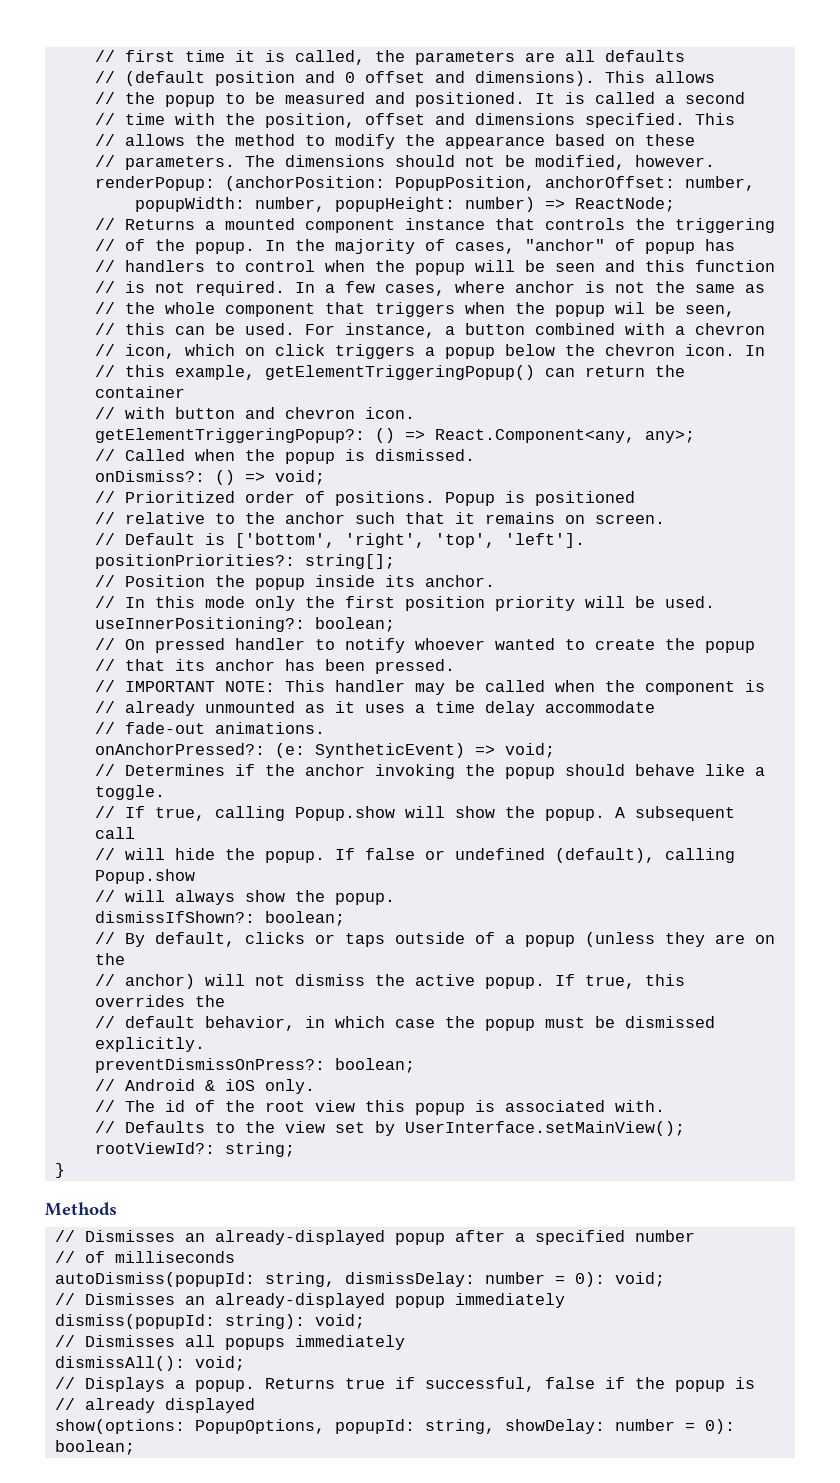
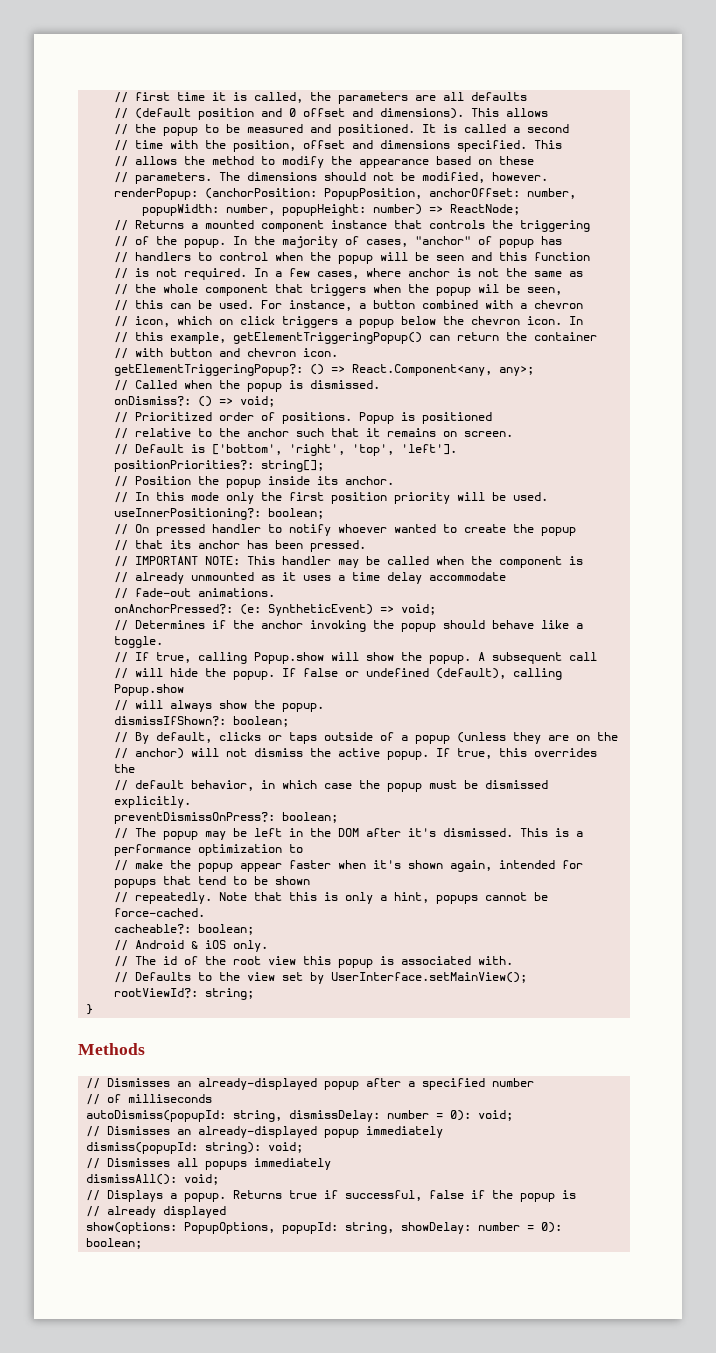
(416, 1065) none -> [114,828,584,840] [114,844,304,856] [114,860,584,872] [114,876,311,888] [114,892,549,904] [114,908,206,917] [114,924,255,935] // // The popup may be left in the DOM after it's dismissed. This is a performance optimization to // // make the popup appear faster when it's shown again, intended for popups that tend to be shown // // repeatedly. Note that this is only a hint, popups cannot be force-cached. // cacheable?: boolean;

